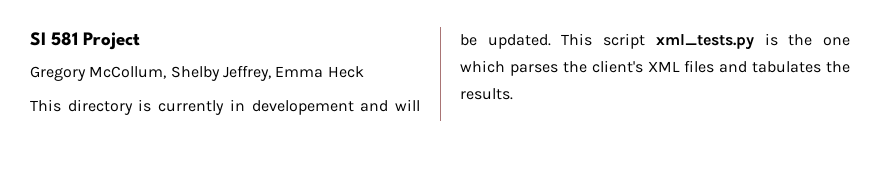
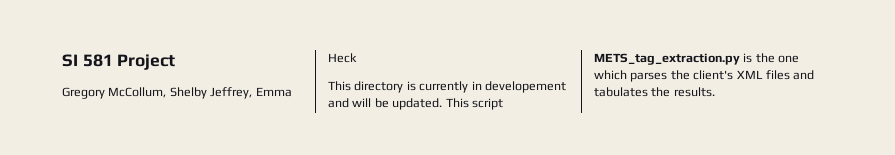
[655,34,754,50] xml_tests.py -> [594,53,740,65] METS_tag_extraction.py

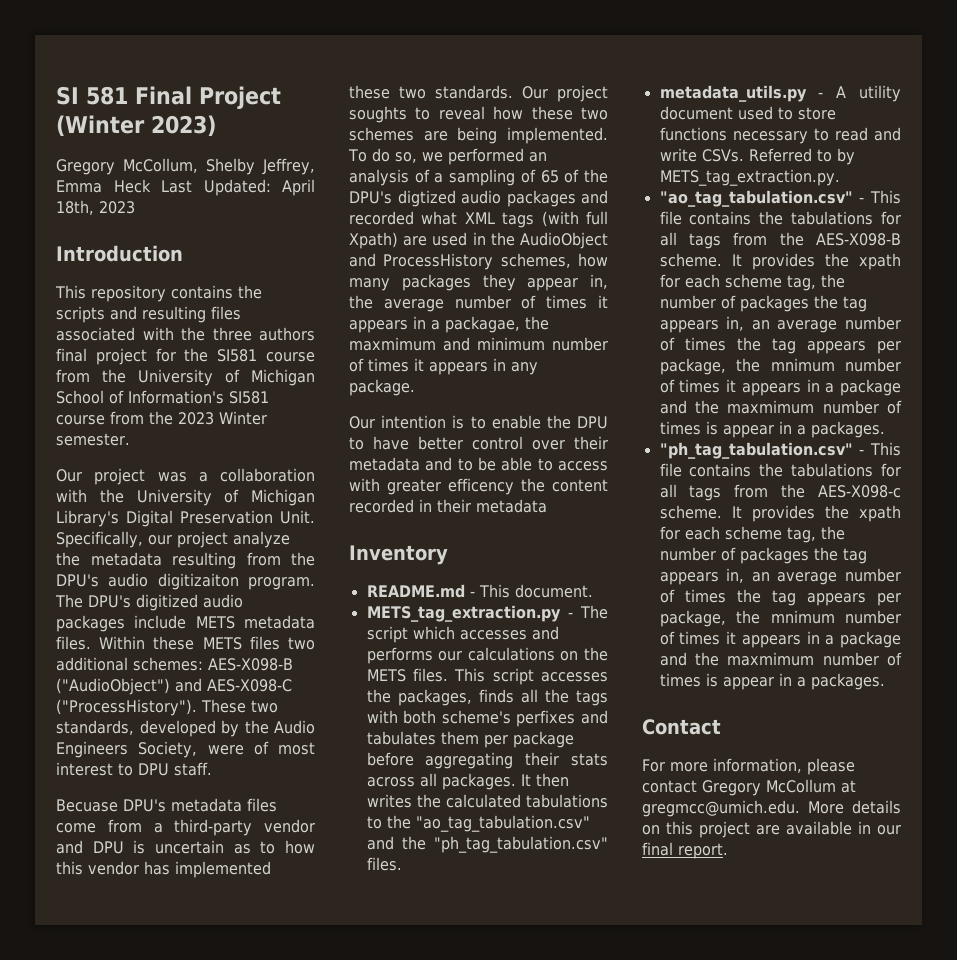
(113, 60) none -> [135,86,192,105] Final
(176, 62) none -> [56,115,216,137] (Winter 2023)
[328,81,566,93] [328,98,503,110] [594,53,800,65] [594,70,815,82] [594,87,715,97] // This directory is currently in developement and will be updated. This script METS_tag_extraction.py is the one which parses the client's XML files and tabulates the results. -> [161,179,315,196] [56,200,135,215] [56,245,183,262] [55,285,262,302] [56,306,241,323] [56,327,315,341] [56,348,315,365] [56,369,315,386] [56,390,269,404] [56,411,267,425] [56,433,130,446] [56,468,315,485] [56,489,315,506] [56,510,315,527] [56,531,290,548] [56,552,315,569] [56,573,315,590] [55,594,243,611] [56,615,315,632] [56,636,315,650] [56,657,293,671] [56,678,292,695] [56,699,278,716] [56,720,315,737] [56,741,315,758] [56,762,212,776] [56,798,277,812] [56,819,315,836] [56,840,315,854] [56,861,271,878] [349,85,608,102] [349,106,608,123] [349,127,608,144] [348,148,547,165] [349,169,608,186] [349,190,608,207] [349,211,608,228] [349,232,608,249] [349,253,608,270] [349,274,608,291] [349,295,608,312] [349,316,549,333] [349,337,608,351] [349,358,538,375] [349,379,415,396] [349,415,608,429] [349,436,608,450] [349,457,608,471] [349,478,608,495] [349,499,547,513] [349,545,448,565] [366,584,593,598] [366,605,608,622] [366,626,559,643] [366,647,608,664] [366,668,608,685] [366,689,608,706] [366,710,608,727] [366,731,574,748] [366,752,608,769] [366,773,569,790] [366,794,608,808] [366,815,590,832] [366,836,608,853] [366,857,402,871] [659,85,901,102] [659,106,836,120] [659,127,901,144] [659,148,855,165] [659,169,840,186] [659,190,901,207] [659,211,901,225] [659,232,902,249] [659,253,901,270] [659,274,845,291] [659,295,867,312] [659,316,901,333] [659,337,901,354] [659,358,901,375] [659,379,901,396] [659,400,902,414] [659,421,885,438] [659,442,901,459] [659,463,901,477] [659,484,902,501] [659,505,901,522] [659,526,845,543] [659,547,867,564] [659,568,901,585] [659,589,901,606] [659,610,901,627] [659,631,901,648] [659,652,902,666] [659,673,885,690] [642,719,721,735] [642,758,855,775] [642,779,856,796] [642,800,901,817] [642,821,901,838] [642,842,728,859] Last Updated: April 18th, 2023 // Introduction // This repository contains the scripts and resulting files associated with the three authors final project for the SI581 course from the University of Michigan School of Information's SI581 course from the 2023 Winter semester. // Our project was a collaboration with the University of Michigan Library's Digital Preservation Unit. Specifically, our project analyze the metadata resulting from the DPU's audio digitizaiton program. The DPU's digitized audio packages include METS metadata files. Within these METS files two additional schemes: AES-X098-B ("AudioObject") and AES-X098-C ("ProcessHistory"). These two standards, developed by the Audio Engineers Society, were of most interest to DPU staff. // Becuase DPU's metadata files come from a third-party vendor and DPU is uncertain as to how this vendor has implemented these two standards. Our project soughts to reveal how these two schemes are being implemented. To do so, we performed an analysis of a sampling of 65 of the DPU's digtized audio packages and recorded what XML tags (with full Xpath) are used in the AudioObject and ProcessHistory schemes, how many packages they appear in, the average number of times it appears in a packagae, the maxmimum and minimum number of times it appears in any package. // Our intention is to enable the DPU to have better control over their metadata and to be able to access with greater efficency the content recorded in their metadata // Inventory // README.md - This document. // METS_tag_extraction.py - The script which accesses and performs our calculations on the METS files. This script accesses the packages, finds all the tags with both scheme's perfixes and tabulates them per package before aggregating their stats across all packages. It then writes the calculated tabulations to the "ao_tag_tabulation.csv" and the "ph_tag_tabulation.csv" files. // metadata_utils.py - A utility document used to store functions necessary to read and write CSVs. Referred to by METS_tag_extraction.py. // "ao_tag_tabulation.csv" - This file contains the tabulations for all tags from the AES-X098-B scheme. It provides the xpath for each scheme tag, the number of packages the tag appears in, an average number of times the tag appears per package, the mnimum number of times it appears in a package and the maxmimum number of times is appear in a packages. // "ph_tag_tabulation.csv" - This file contains the tabulations for all tags from the AES-X098-c scheme. It provides the xpath for each scheme tag, the number of packages the tag appears in, an average number of times the tag appears per package, the mnimum number of times it appears in a package and the maxmimum number of times is appear in a packages. // Contact // For more information, please contact Gregory McCollum at gregmcc@umich.edu. More details on this project are available in our final report.

